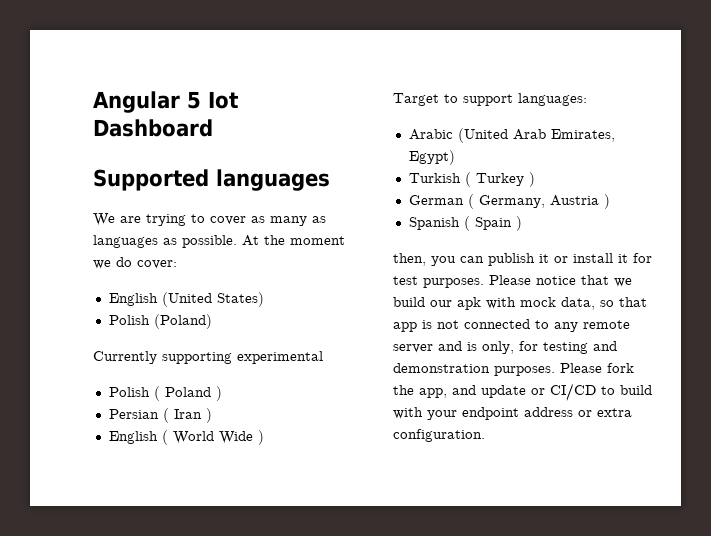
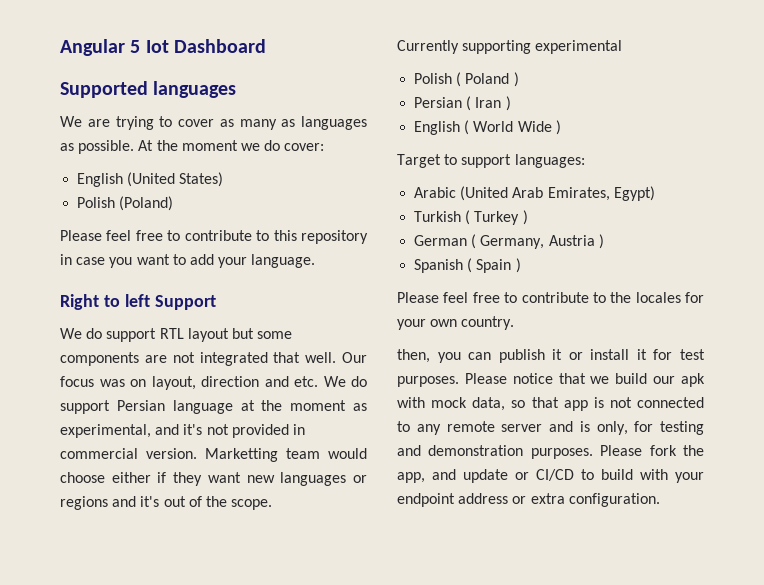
(212, 321) none -> [60,230,368,244] [60,254,316,268] [60,294,216,310] [60,328,293,342] [60,352,367,366] [60,376,367,390] [60,400,367,414] [60,424,305,438] [60,448,367,462] [60,472,368,486] [60,496,273,510] // Please feel free to contribute to this repository in case you want to add your language. // Right to left Support // We do support RTL layout but some components are not integrated that well. Our focus was on layout, direction and etc. We do support Persian language at the moment as experimental, and it's not provided in commercial version. Marketting team would choose either if they want new languages or regions and it's out of the scope.
(522, 223) none -> [397,292,704,303] [397,316,515,330] // Please feel free to contribute to the locales for your own country.

